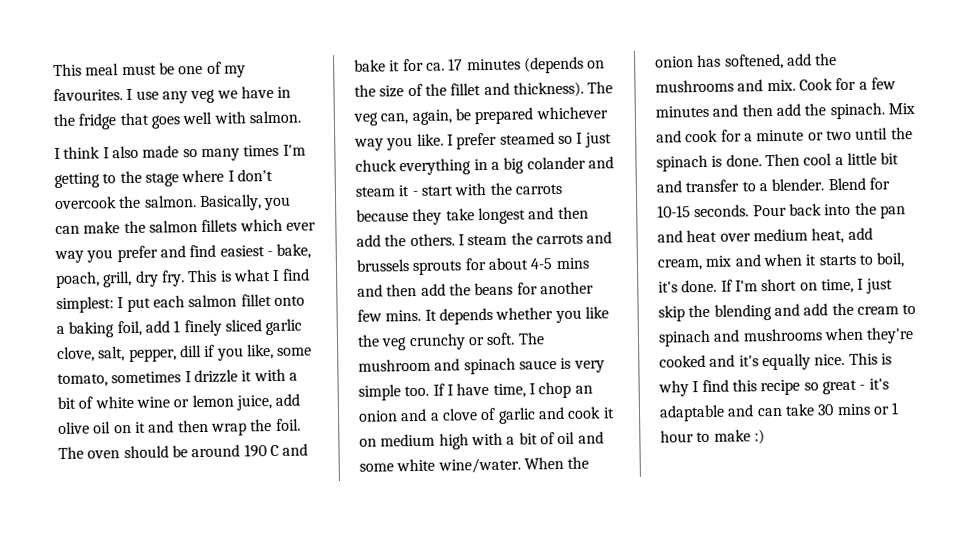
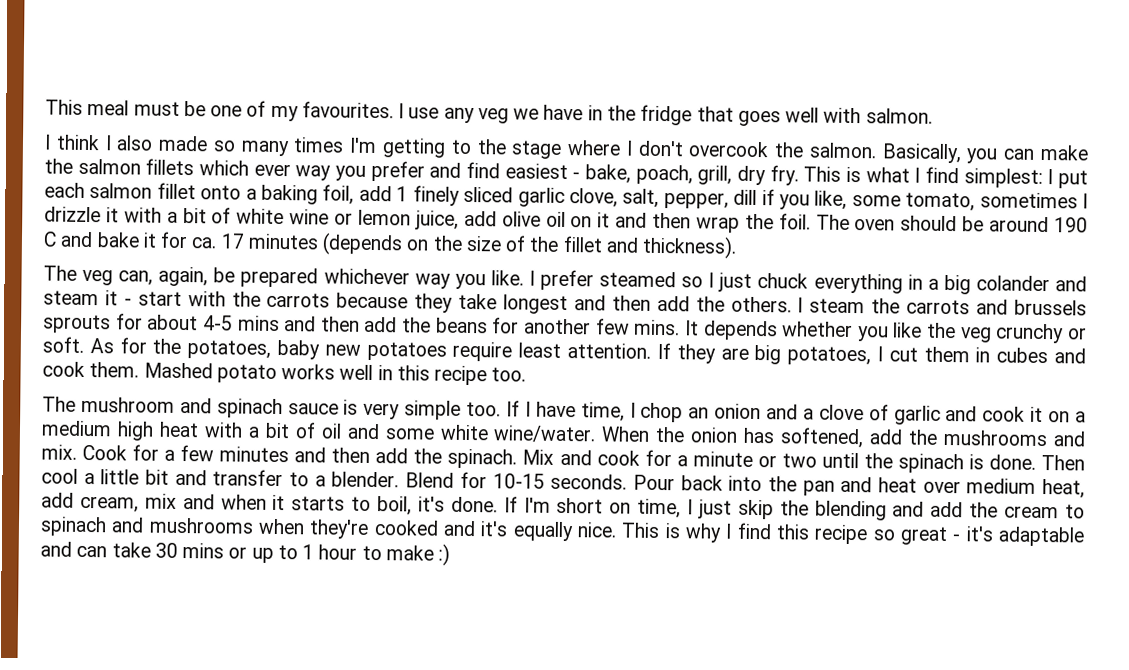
(584, 89) none -> (738, 247) //
(516, 338) none -> [89,337,1087,366] [42,361,527,386] As for the potatoes, baby new potatoes require least attention. If they are big potatoes, I cut them in cubes and cook them. Mashed potato works well in this recipe too. //
(377, 442) none -> [1074,411,1086,423] a
(469, 441) none -> [158,421,199,438] heat
(890, 410) none -> [251,545,298,563] up to

